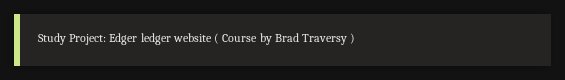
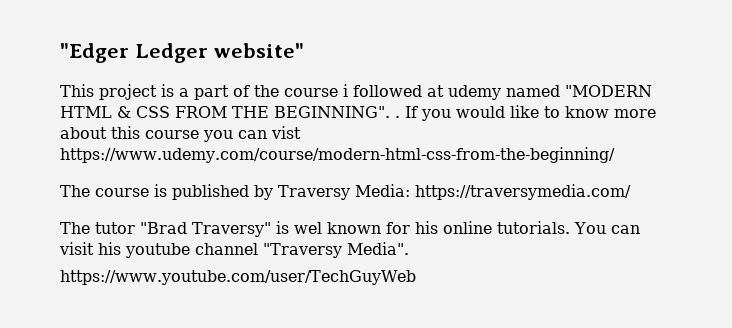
[38,33,356,45] Study Project: Edger ledger website ( Course by Brad Traversy ) -> [60,43,304,63] [60,84,652,100] [60,105,656,121] [60,126,301,142] [60,147,615,163] [60,184,631,200] [60,221,640,237] [59,242,409,258] [60,270,416,285] "Edger Ledger website" // This project is a part of the course i followed at udemy named "MODERN HTML & CSS FROM THE BEGINNING". . If you would like to know more about this course you can vist https://www.udemy.com/course/modern-html-css-from-the-beginning/ // The course is published by Traversy Media: https://traversymedia.com/ // The tutor "Brad Traversy" is wel known for his online tutorials. You can visit his youtube channel "Traversy Media". // https://www.youtube.com/user/TechGuyWeb

